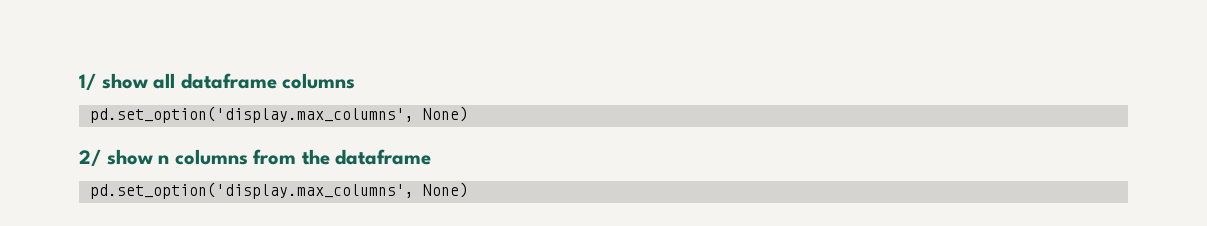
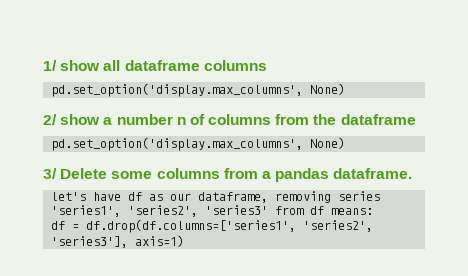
[158,155,170,164] n -> [103,114,205,125] a number n of
(468, 190) none -> [43,168,413,182] [50,191,380,203] [50,205,373,217] [50,219,373,233] [50,235,184,248] // 3/ Delete some columns from a pandas dataframe. // let's have df as our dataframe, removing series 'series1', 'series2', 'series3' from df means: // df = df.drop(df.columns=['series1', 'series2', 'series3'], axis=1)

